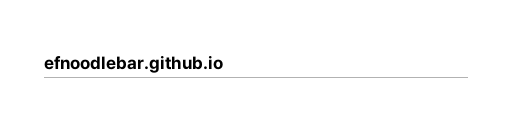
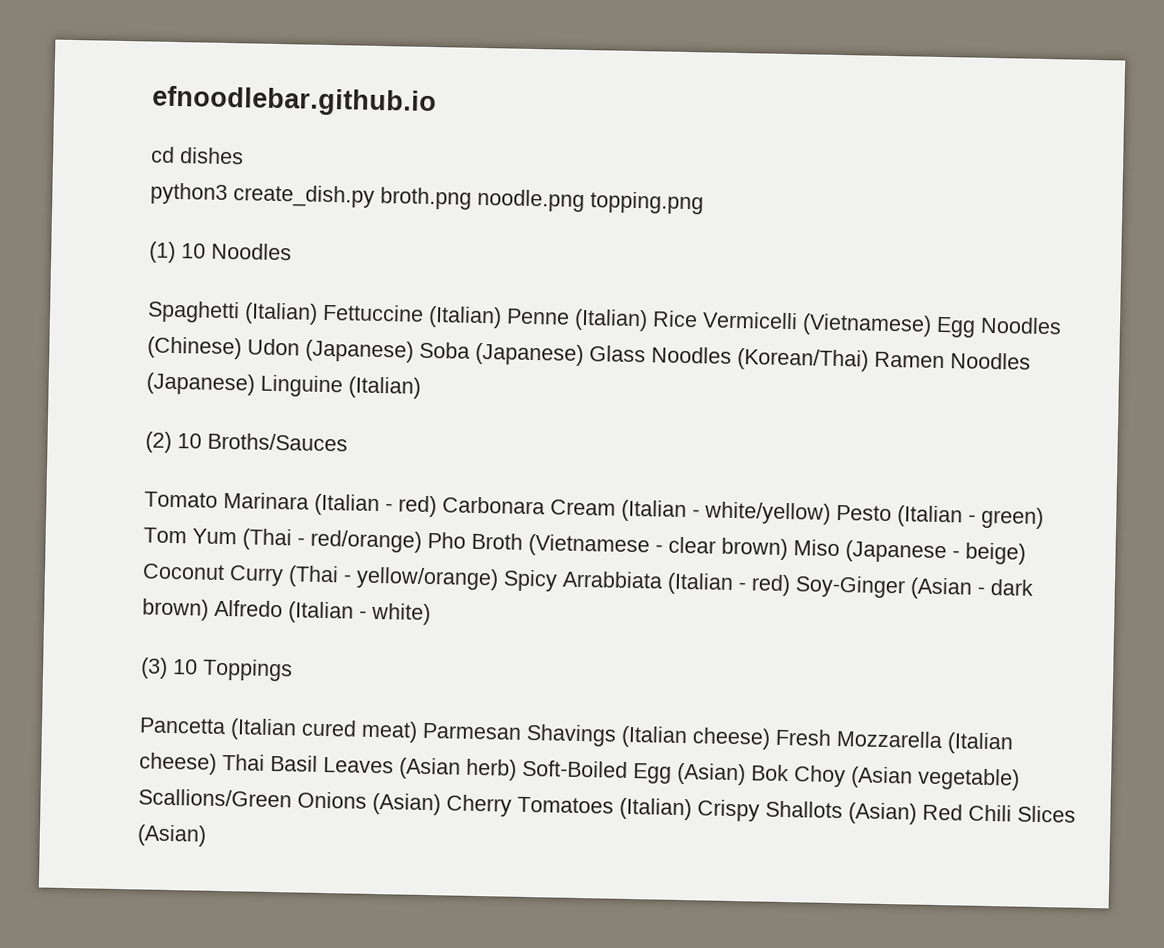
(223, 64) none -> [151,146,244,165] [150,182,704,215] [149,241,292,264] [147,300,1062,338] [147,336,1031,372] [146,372,421,399] [145,431,348,453] [144,491,1044,530] [143,527,1026,565] [142,563,1034,600] [142,598,431,626] [140,657,293,682] [139,717,1014,755] [139,752,1020,791] [138,788,1076,825] [137,824,207,847] // cd dishes // python3 create_dish.py broth.png noodle.png topping.png // (1) 10 Noodles // Spaghetti (Italian) Fettuccine (Italian) Penne (Italian) Rice Vermicelli (Vietnamese) Egg Noodles (Chinese) Udon (Japanese) Soba (Japanese) Glass Noodles (Korean/Thai) Ramen Noodles (Japanese) Linguine (Italian) // (2) 10 Broths/Sauces // Tomato Marinara (Italian - red) Carbonara Cream (Italian - white/yellow) Pesto (Italian - green) Tom Yum (Thai - red/orange) Pho Broth (Vietnamese - clear brown) Miso (Japanese - beige) Coconut Curry (Thai - yellow/orange) Spicy Arrabbiata (Italian - red) Soy-Ginger (Asian - dark brown) Alfredo (Italian - white) // (3) 10 Toppings // Pancetta (Italian cured meat) Parmesan Shavings (Italian cheese) Fresh Mozzarella (Italian cheese) Thai Basil Leaves (Asian herb) Soft-Boiled Egg (Asian) Bok Choy (Asian vegetable) Scallions/Green Onions (Asian) Cherry Tomatoes (Italian) Crispy Shallots (Asian) Red Chili Slices (Asian)

